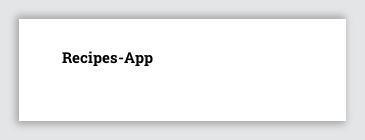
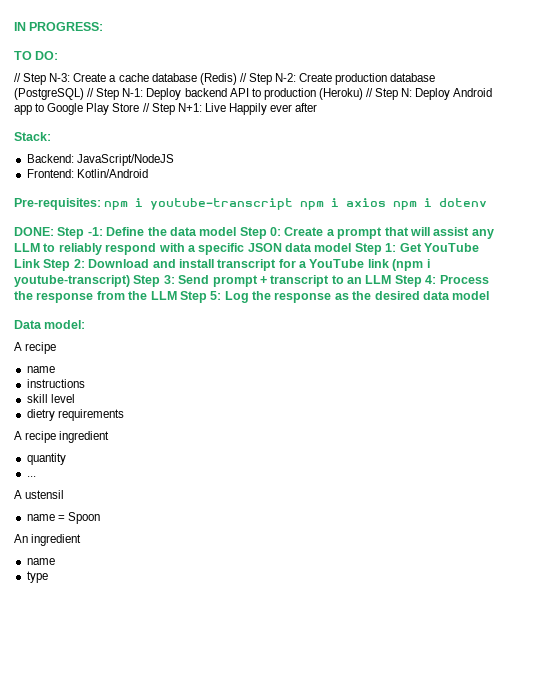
[62,51,153,67] Recipes-App -> [14,22,104,31] [14,51,59,60] [14,73,436,85] [14,88,493,100] [14,103,318,115] [14,132,51,141] [26,154,174,166] [26,169,148,178] [14,198,488,210] [14,227,494,239] [14,243,479,255] [14,259,430,271] [14,275,489,287] [14,291,490,303] [14,320,86,329] [14,342,57,354] [26,366,55,373] [26,379,85,388] [26,394,75,403] [26,409,124,421] [14,431,110,443] [26,453,66,465] [26,476,36,477] [14,490,65,499] [26,512,100,524] [14,534,82,546] [26,558,55,565] [26,571,48,583] IN PROGRESS: // TO DO: // // Step N-3: Create a cache database (Redis) // Step N-2: Create production database (PostgreSQL) // Step N-1: Deploy backend API to production (Heroku) // Step N: Deploy Android app to Google Play Store // Step N+1: Live Happily ever after // Stack: // Backend: JavaScript/NodeJS // Frontend: Kotlin/Android // Pre-requisites: npm i youtube-transcript npm i axios npm i dotenv // DONE: Step -1: Define the data model Step 0: Create a prompt that will assist any LLM to reliably respond with a specific JSON data model Step 1: Get YouTube Link Step 2: Download and install transcript for a YouTube link (npm i youtube-transcript) Step 3: Send prompt + transcript to an LLM Step 4: Process the response from the LLM Step 5: Log the response as the desired data model // Data model: // A recipe // name // instructions // skill level // dietry requirements // A recipe ingredient // quantity // ... // A ustensil // name = Spoon // An ingredient // name // type

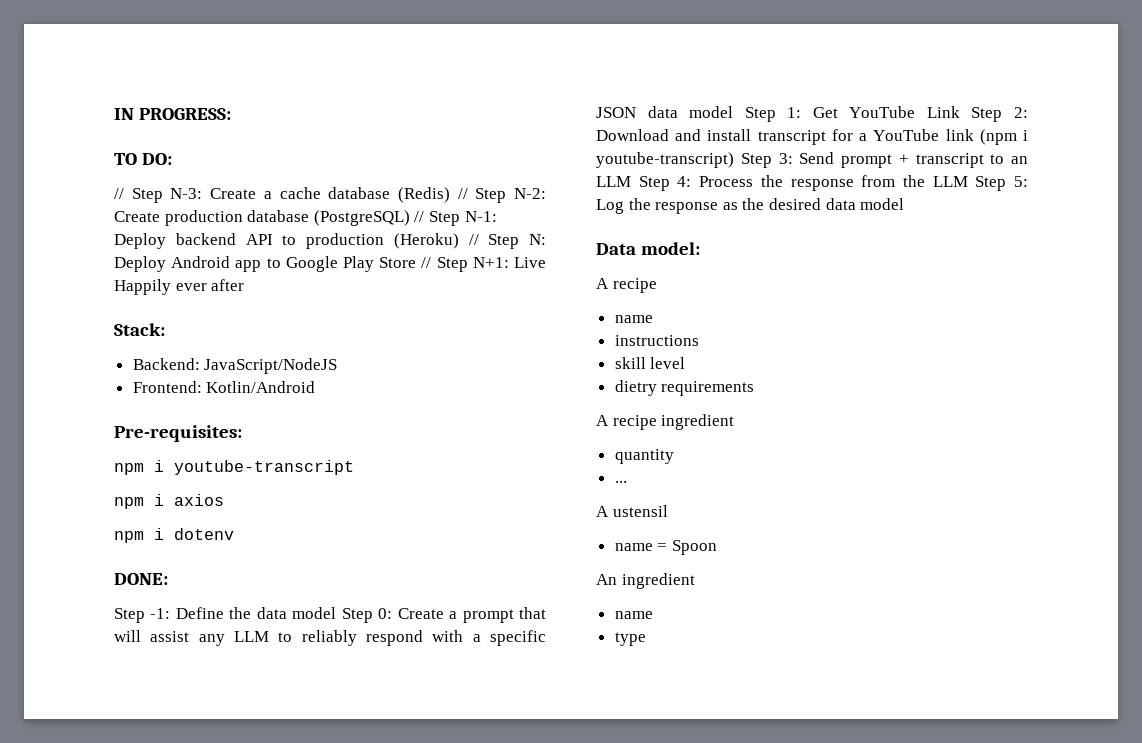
(101, 204) none -> (242, 433) //
(294, 204) none -> (354, 467) //
(387, 202) none -> (224, 500) //
(54, 231) none -> (168, 579) //

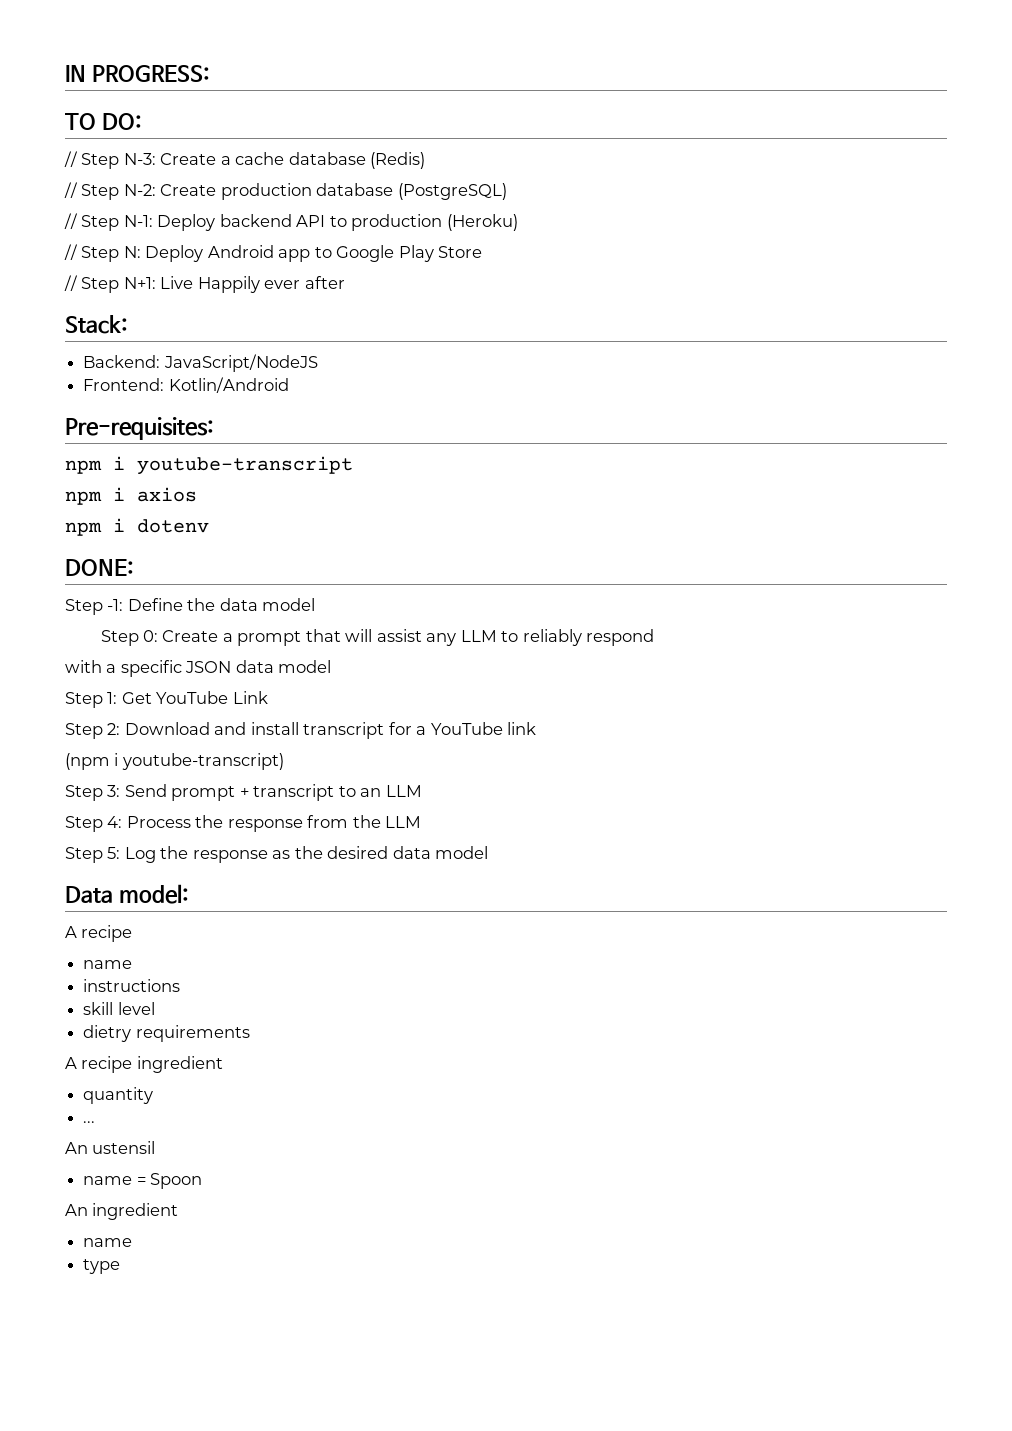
(450, 195) none -> (426, 160) //
(410, 218) none -> (507, 191) //
(459, 241) none -> (518, 222) //
(417, 262) none -> (483, 252) //
(337, 613) none -> (316, 604) //
(423, 638) none -> (655, 637) //
(734, 112) none -> (332, 666) //
(960, 112) none -> (268, 697) //
(974, 135) none -> (537, 728) //
(734, 160) none -> (284, 761) //
(631, 181) none -> (422, 791) //
(968, 181) none -> (422, 822) //
[596,506,609,517] A -> [65,1142,88,1154] An

